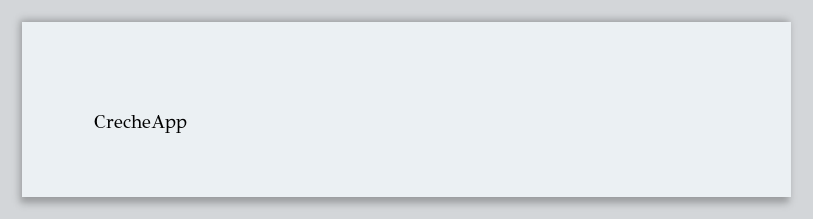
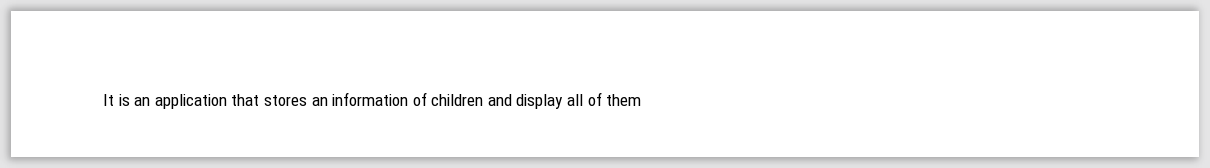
[94,115,187,133] CrecheApp -> [103,92,642,109] It is an application that stores an information of children and display all of them

